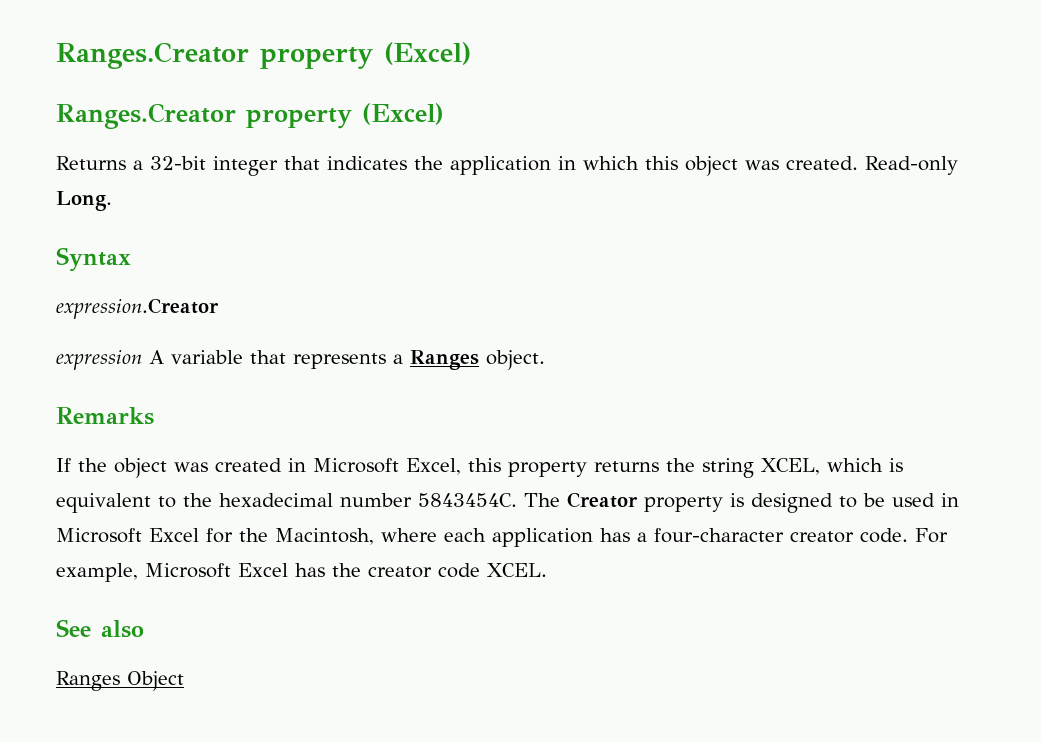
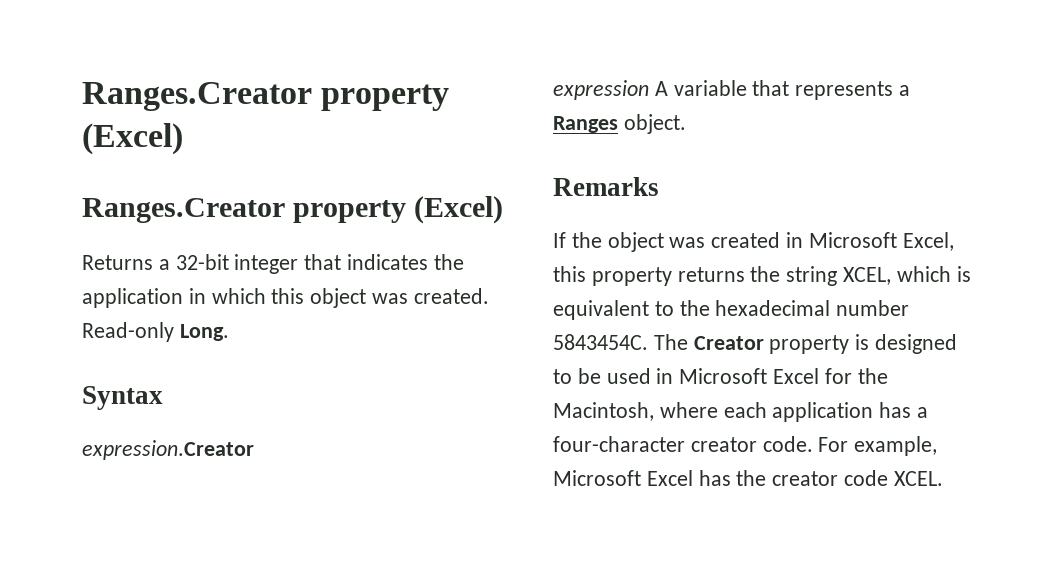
[56,619,144,638] [56,671,184,691] // See also // Ranges Object -> (943, 478) none

